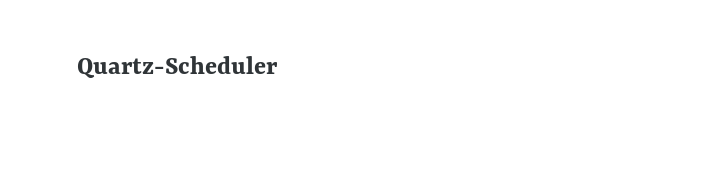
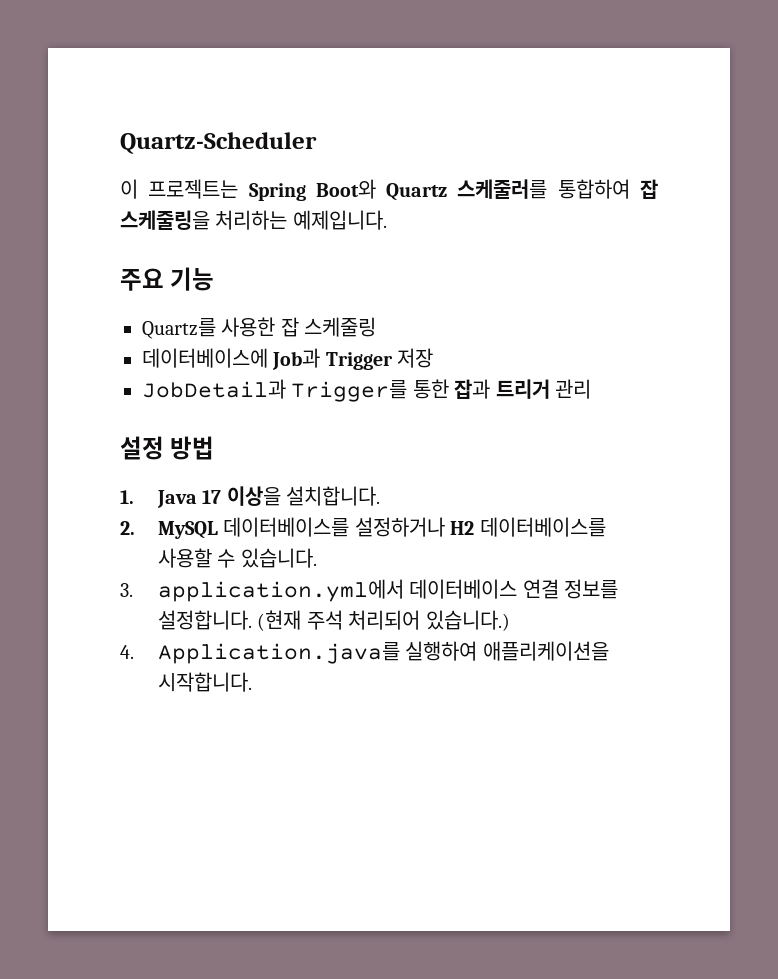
(278, 67) none -> [120,179,658,201] [120,210,387,230] [120,267,215,291] [142,317,377,339] [142,348,434,370] [142,379,591,402] [120,436,215,460] [120,486,381,508] [120,517,606,539] [158,548,317,568] [120,579,619,602] [158,610,510,631] [120,641,609,664] [158,672,253,692] // 이 프로젝트는 Spring Boot와 Quartz 스케줄러를 통합하여 잡 스케줄링을 처리하는 예제입니다. // 주요 기능 // Quartz를 사용한 잡 스케줄링 // 데이터베이스에 Job과 Trigger 저장 // JobDetail과 Trigger를 통한 잡과 트리거 관리 // 설정 방법 // 1. Java 17 이상을 설치합니다. // 2. MySQL 데이터베이스를 설정하거나 H2 데이터베이스를 사용할 수 있습니다. // 3. application.yml에서 데이터베이스 연결 정보를 설정합니다. (현재 주석 처리되어 있습니다.) // 4. Application.java를 실행하여 애플리케이션을 시작합니다.

